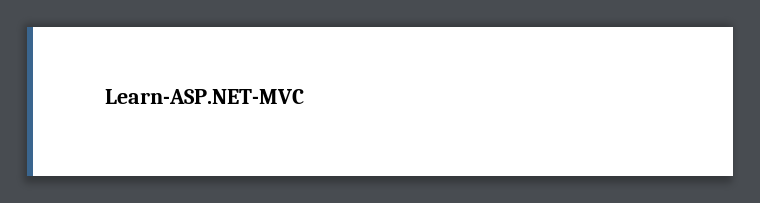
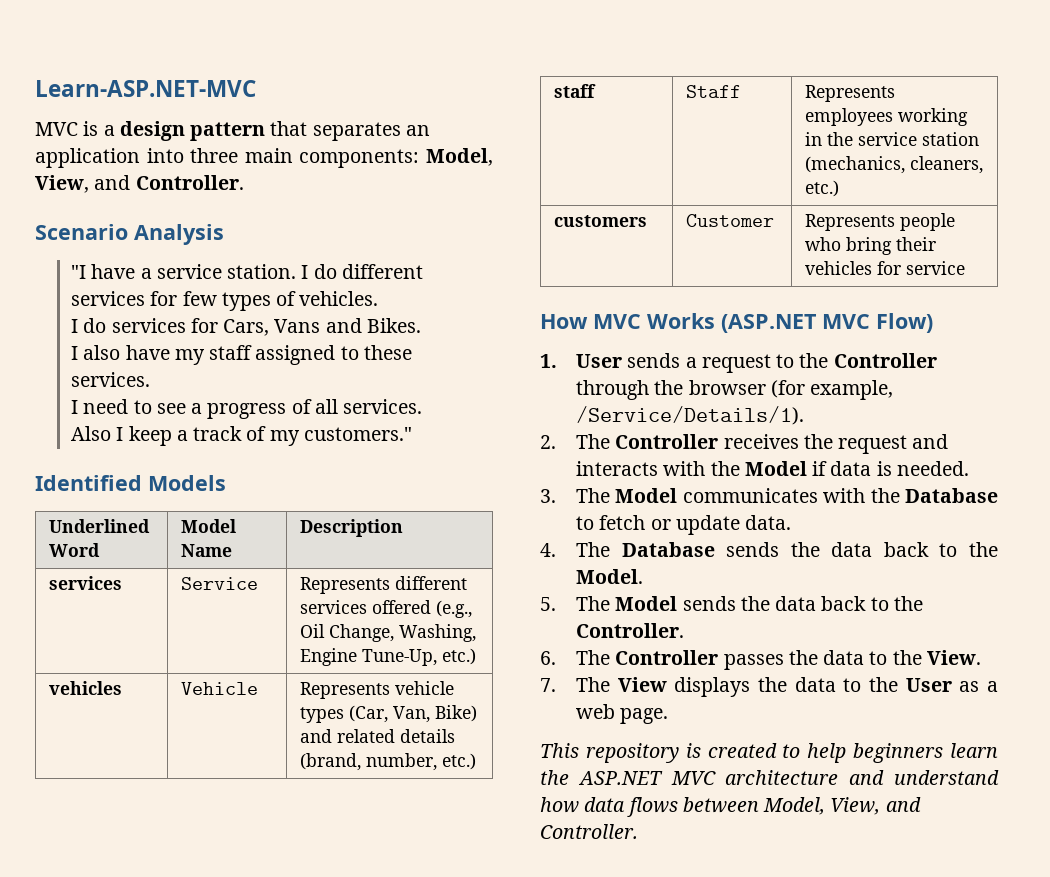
(304, 96) none -> [35,121,430,141] [35,148,494,168] [35,175,244,193] [35,224,224,245] [71,264,423,279] [71,291,379,311] [71,318,421,336] [71,345,412,365] [71,372,151,387] [71,399,423,419] [71,426,412,446] [35,475,226,491] [48,519,150,533] [48,543,100,557] [180,519,236,533] [180,544,232,557] [299,519,403,537] [48,576,122,590] [180,577,258,590] [299,576,467,594] [299,600,472,618] [299,624,476,642] [299,648,476,666] [48,681,122,695] [180,682,258,695] [299,681,454,699] [299,705,477,723] [299,729,455,743] [299,753,476,771] [553,84,596,98] [685,85,741,98] [804,85,895,102] [804,108,968,126] [804,132,979,146] [804,156,983,174] [804,180,839,197] [553,215,647,227] [685,214,774,227] [804,213,955,231] [804,237,936,255] [804,261,965,275] [540,313,933,333] [540,353,937,373] [576,380,894,400] [576,406,805,425] [540,434,949,454] [576,461,969,476] [540,488,998,503] [576,515,792,535] [540,542,998,557] [576,569,644,584] [540,596,923,611] [576,623,685,638] [540,650,981,670] [540,677,999,697] [576,704,669,724] [540,743,998,763] [540,770,999,785] [540,797,921,817] [540,824,638,839] // MVC is a design pattern that separates an application into three main components: Model, View, and Controller. // Scenario Analysis // "I have a service station. I do different services for few types of vehicles. // I do services for Cars, Vans and Bikes. // I also have my staff assigned to these services. // I need to see a progress of all services. // Also I keep a track of my customers." // Identified Models // Underlined Word | Model Name | Description // services | Service | Represents different services offered (e.g., Oil Change, Washing, Engine Tune-Up, etc.) // vehicles | Vehicle | Represents vehicle types (Car, Van, Bike) and related details (brand, number, etc.) // staff | Staff | Represents employees working in the service station (mechanics, cleaners, etc.) // customers | Customer | Represents people who bring their vehicles for service // How MVC Works (ASP.NET MVC Flow) // 1. User sends a request to the Controller through the browser (for example, /Service/Details/1). // 2. The Controller receives the request and interacts with the Model if data is needed. // 3. The Model communicates with the Database to fetch or update data. // 4. The Database sends the data back to the Model. // 5. The Model sends the data back to the Controller. // 6. The Controller passes the data to the View. // 7. The View displays the data to the User as a web page. // This repository is created to help beginners learn the ASP.NET MVC architecture and understand how data flows between Model, View, and Controller.

